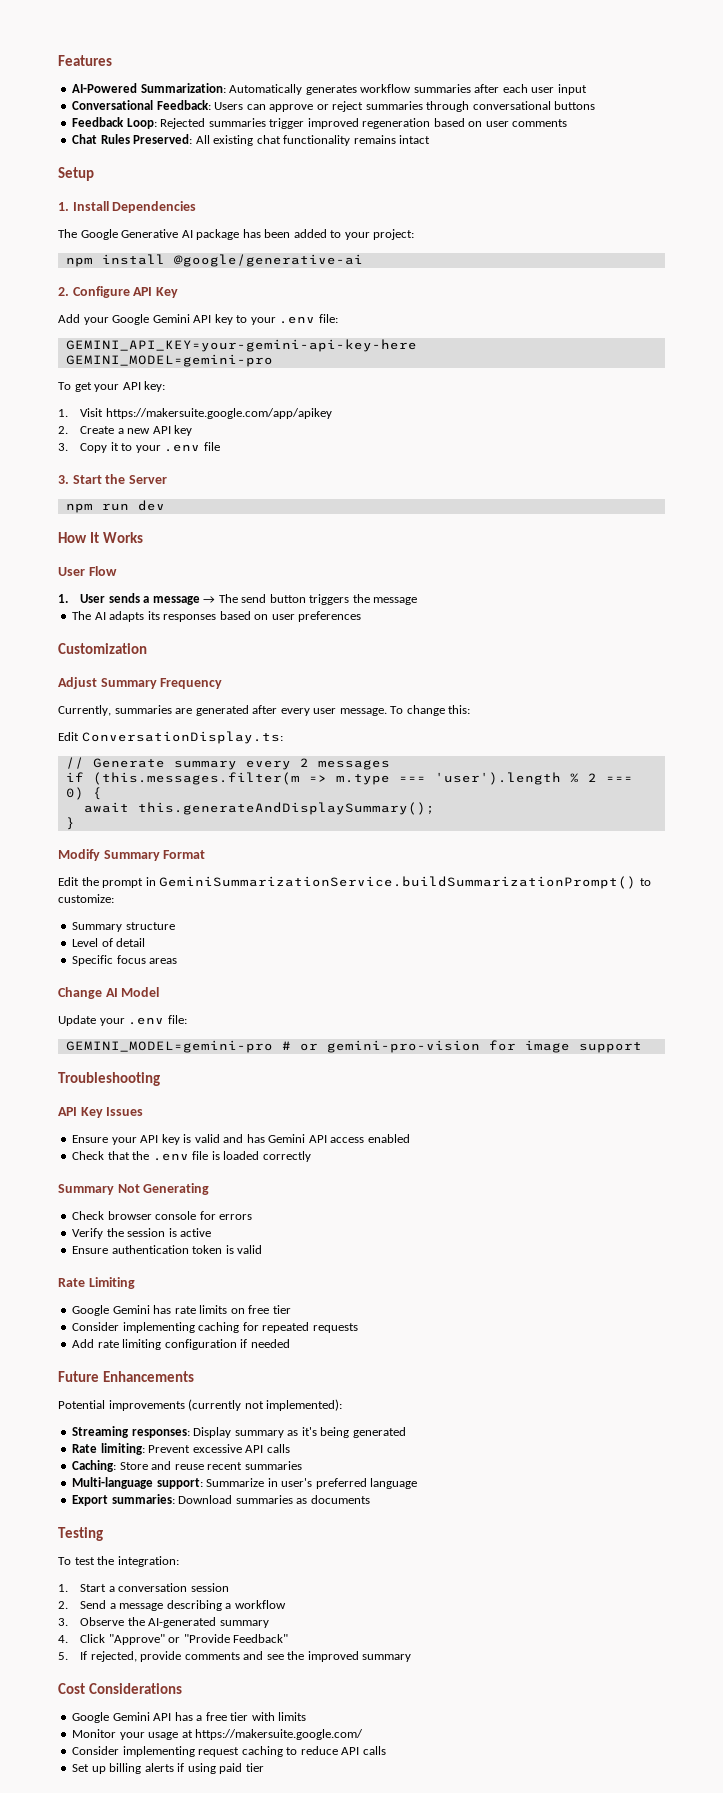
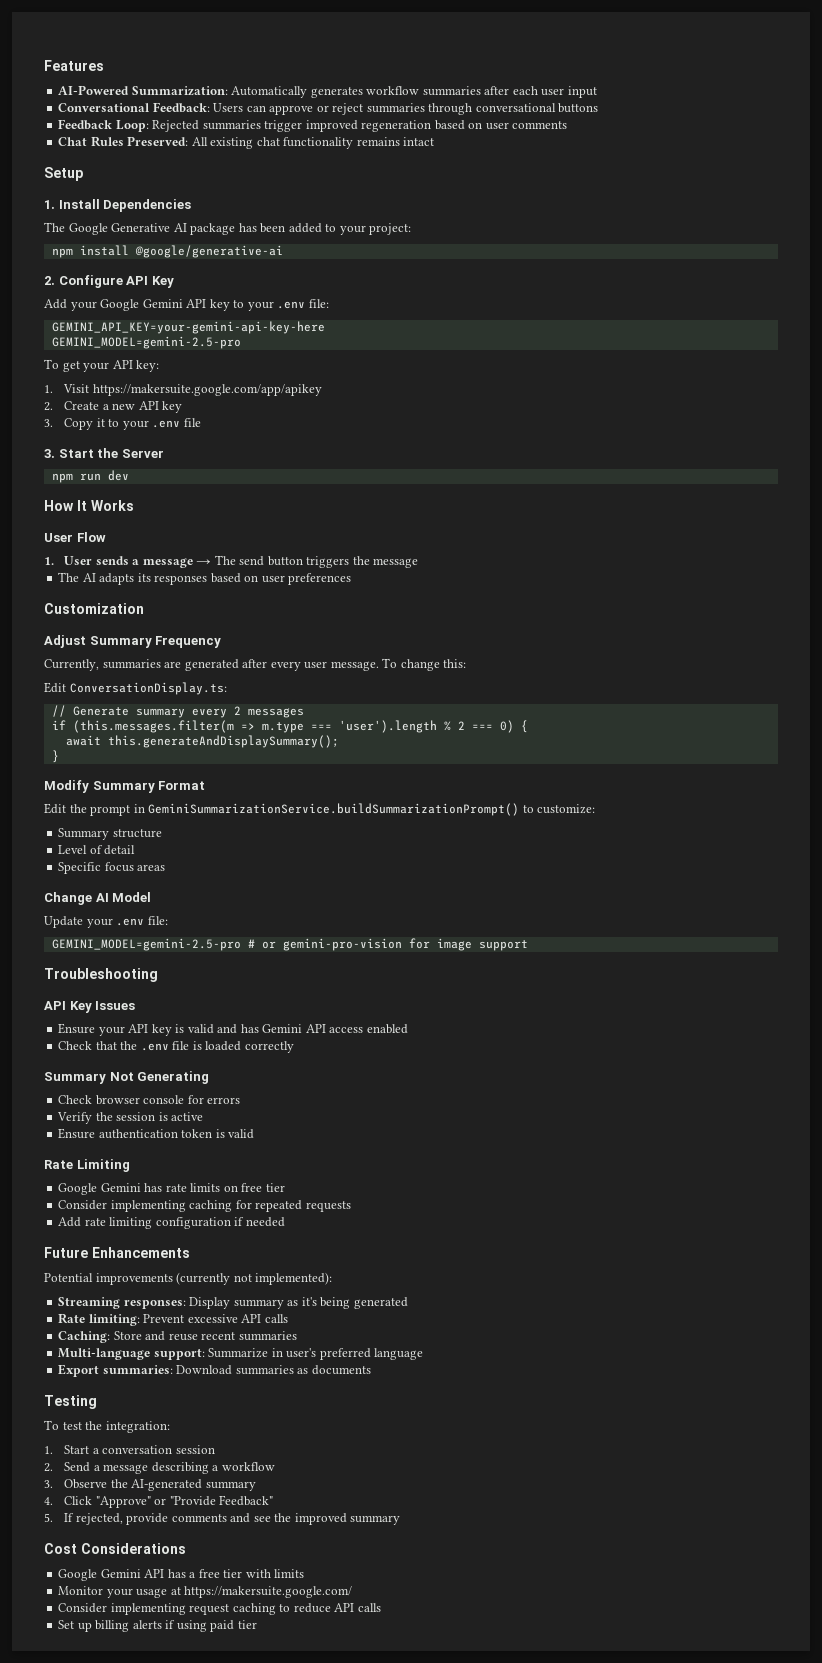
[65,354,273,367] GEMINI_MODEL=gemini-pro -> [51,336,241,349] GEMINI_MODEL=gemini-2.5-pro
[65,1040,273,1053] GEMINI_MODEL=gemini-pro -> [51,938,241,951] GEMINI_MODEL=gemini-2.5-pro

